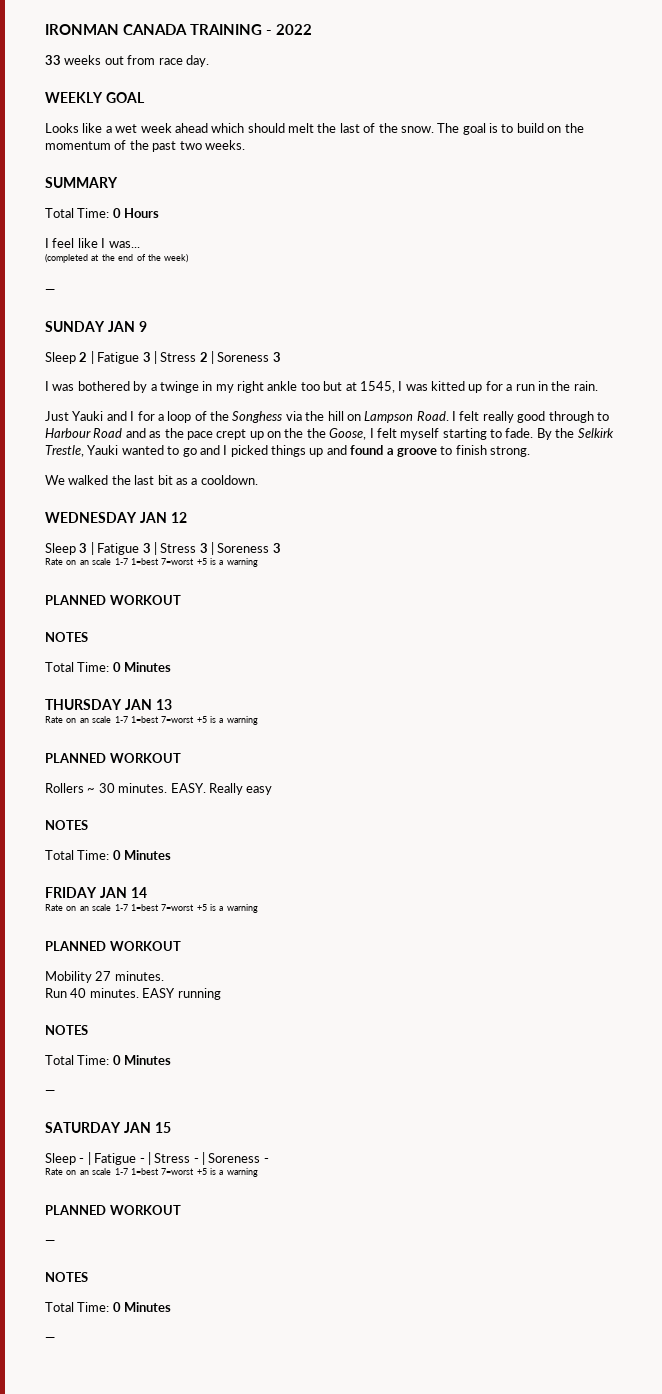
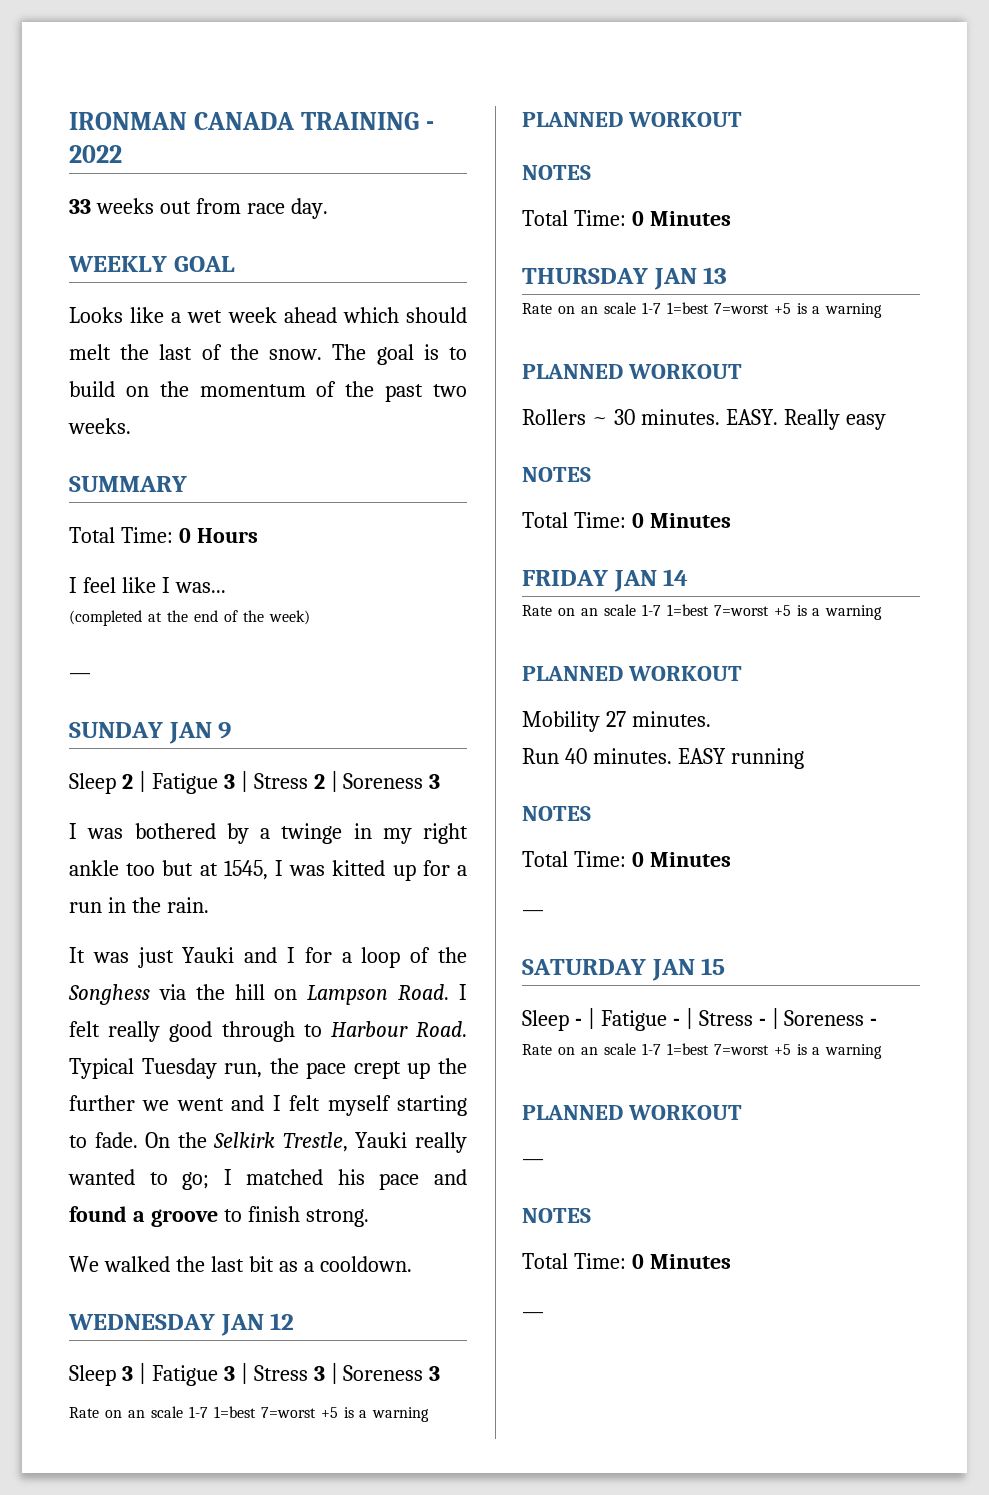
[45,411,69,421] Just -> [69,947,174,968] It was just
[93,428,367,440] Road and as the pace crept up on the the Goose, -> [416,1021,467,1037] [69,1058,467,1079] [69,1095,265,1111] Road. Typical Tuesday run, the pace crept up the further we went and
[536,428,552,440] By -> [145,1132,171,1148] On
(119, 450) none -> [415,1132,467,1153] really
[182,445,324,457] go and I picked things up -> [182,1169,420,1190] go; I matched his pace

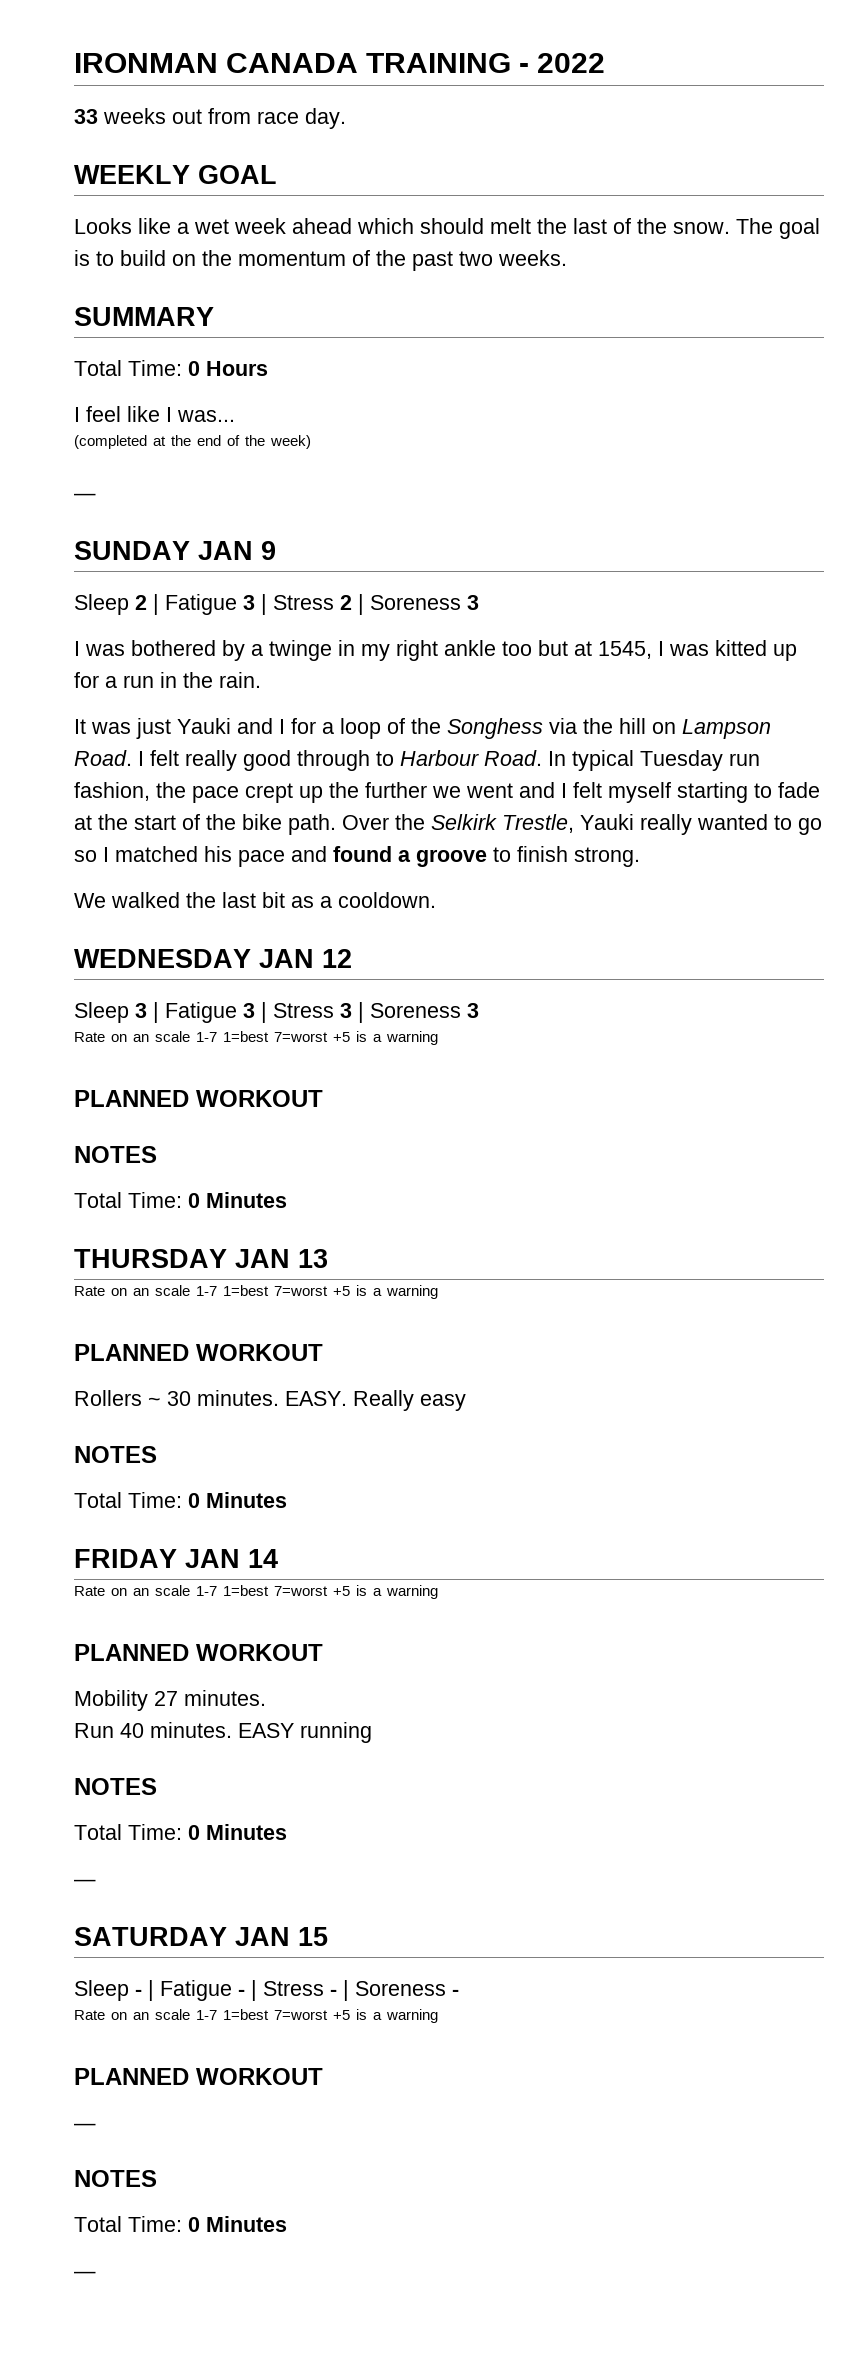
[69,1058,263,1079] Typical Tuesday run, -> [548,750,760,771] [74,782,150,801] In typical Tuesday run fashion,
[94,1132,171,1148] fade. On -> [778,782,820,798] [74,814,389,835] fade at the start of the bike path. Over
[182,1172,210,1190] go; -> [798,818,822,835] [74,850,97,862] go so

